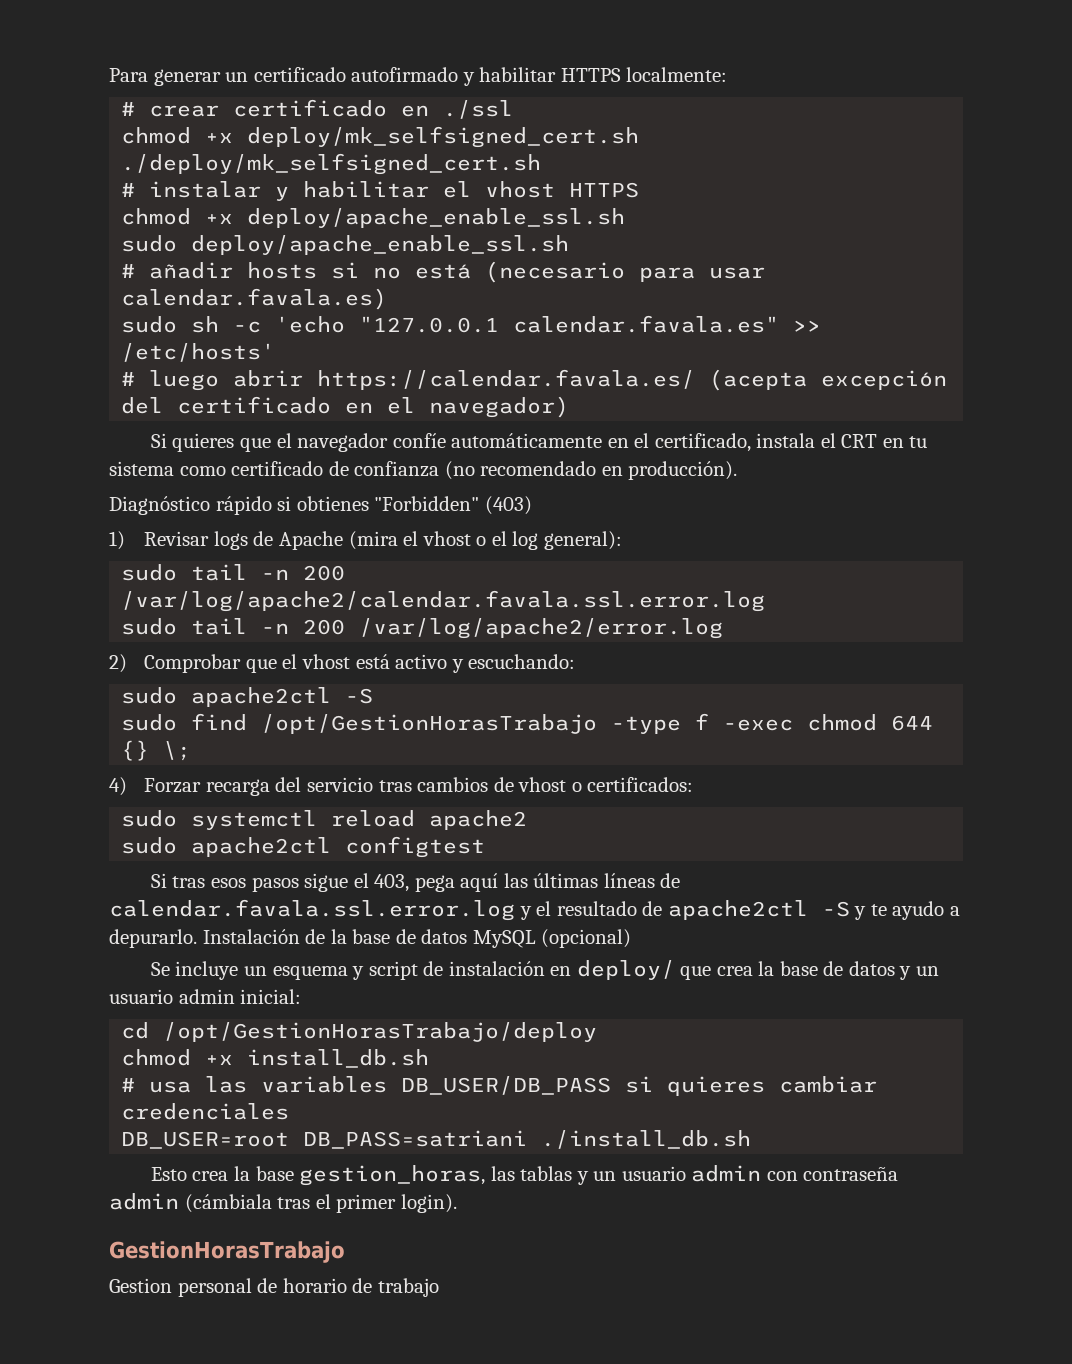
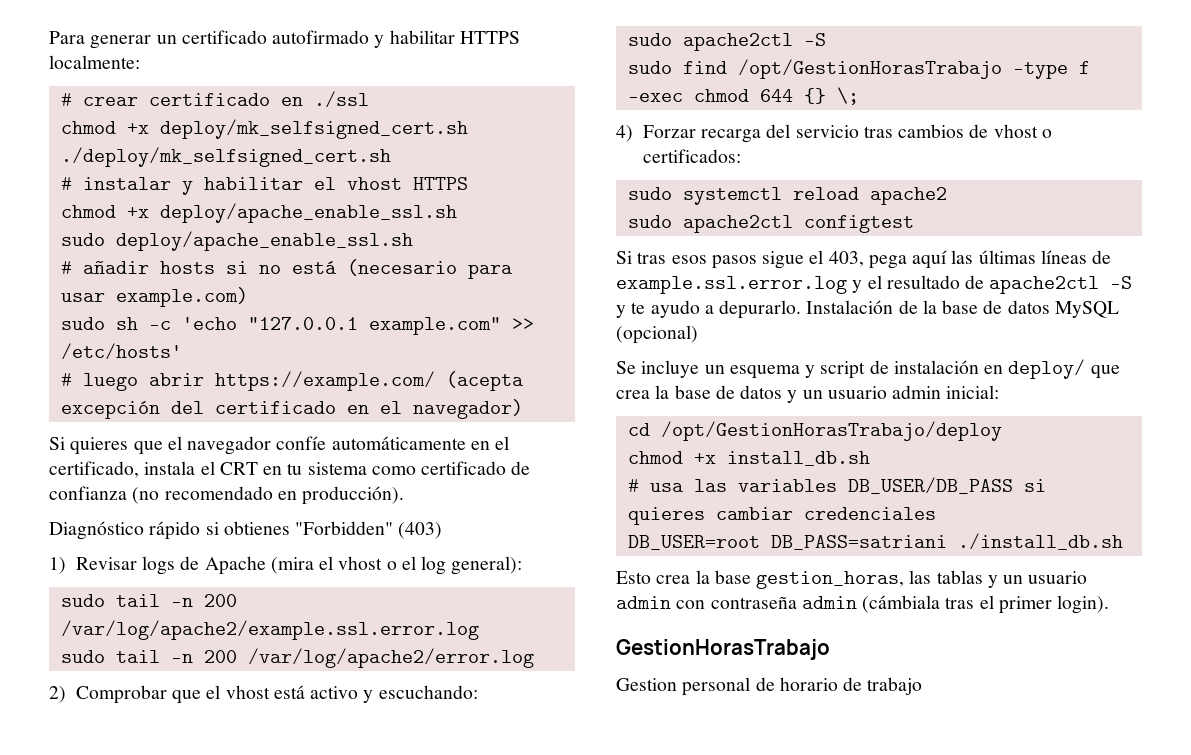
[121,288,388,310] calendar.favala.es) -> [115,287,248,307] example.com)
[513,315,780,333] calendar.favala.es" -> [368,317,501,335] example.com"
[317,369,696,390] https://calendar.favala.es/ -> [214,371,435,391] https://example.com/
[121,590,766,612] /var/log/apache2/calendar.favala.ssl.error.log -> [60,620,479,640] /var/log/apache2/example.ssl.error.log
[109,899,515,921] calendar.favala.ssl.error.log -> [616,276,847,294] example.ssl.error.log

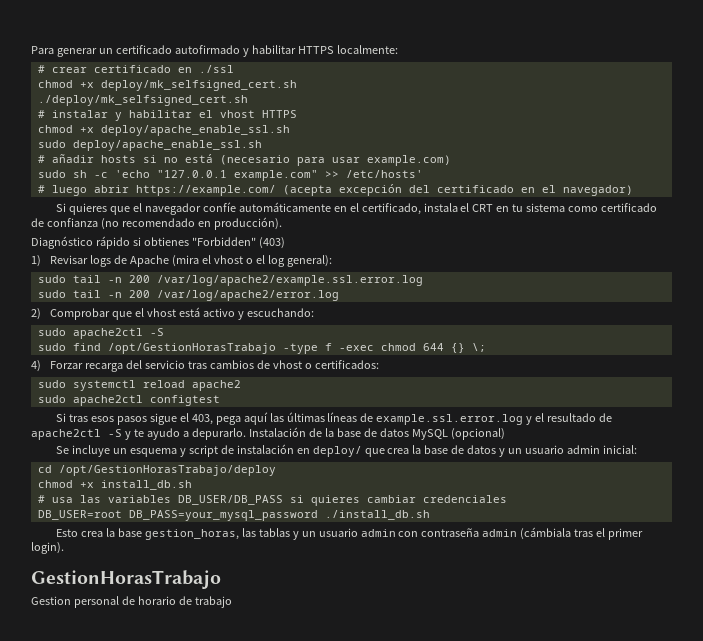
[770,535,947,550] DB_PASS=satriani -> [128,510,318,521] DB_PASS=your_mysql_password

